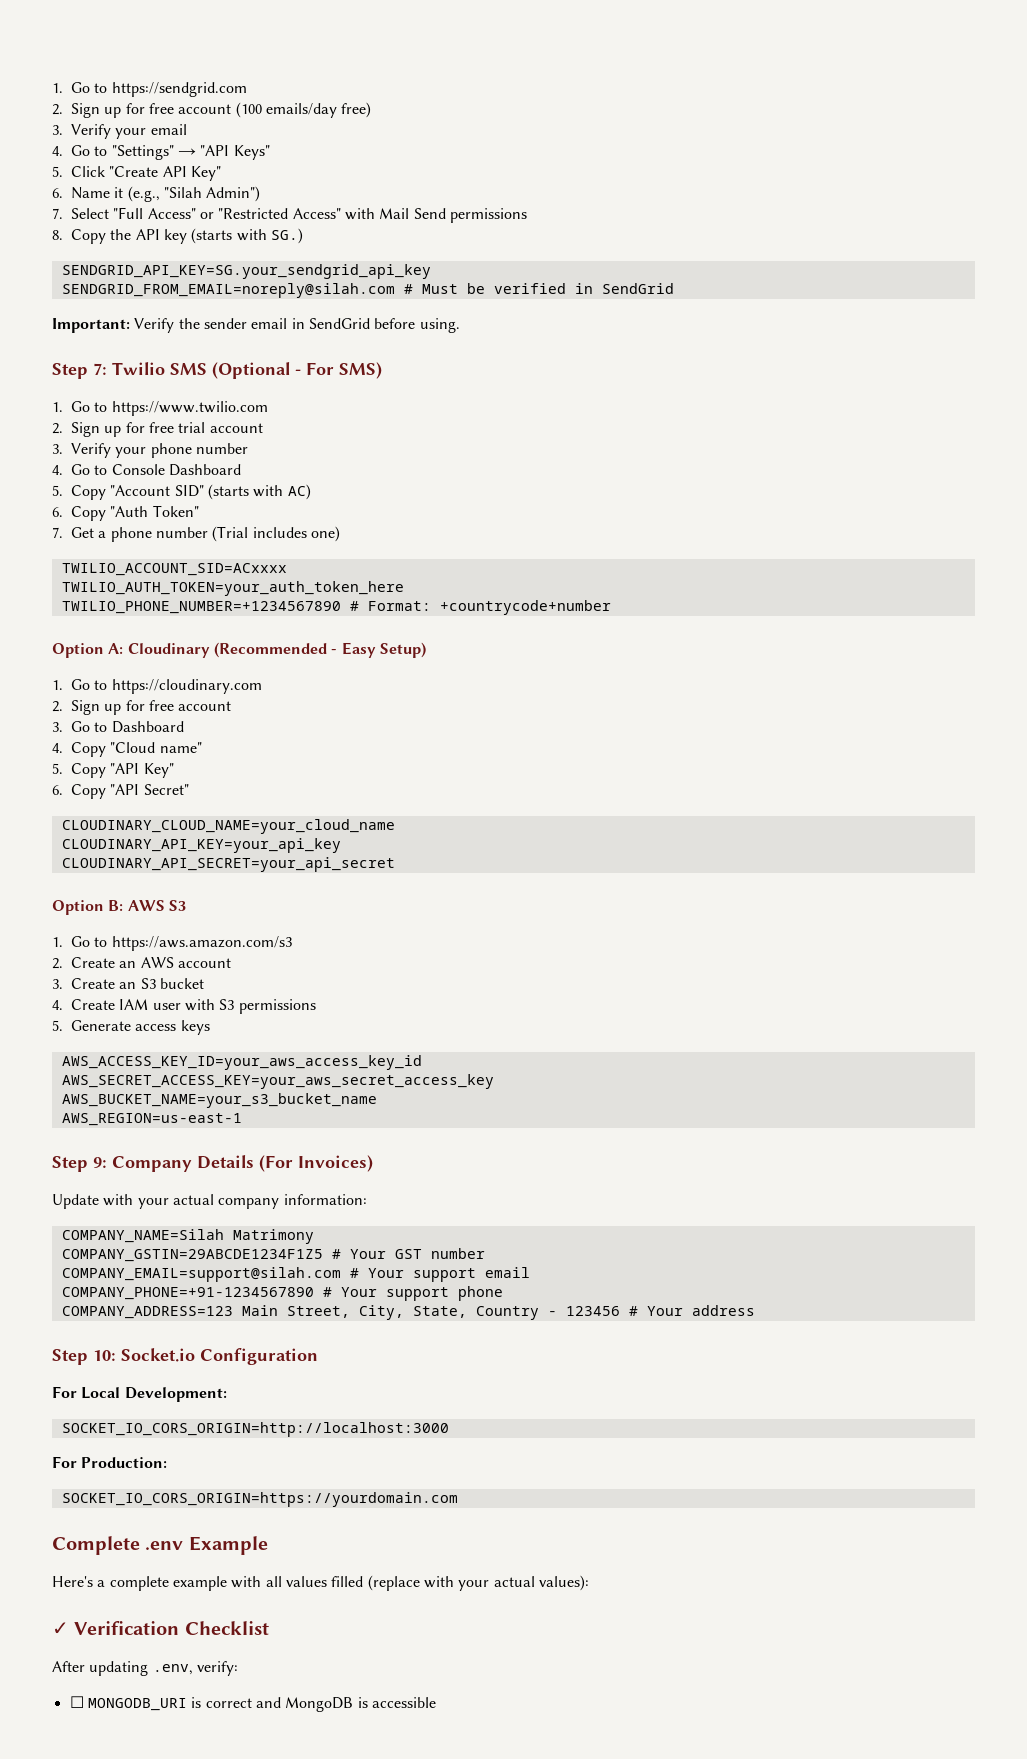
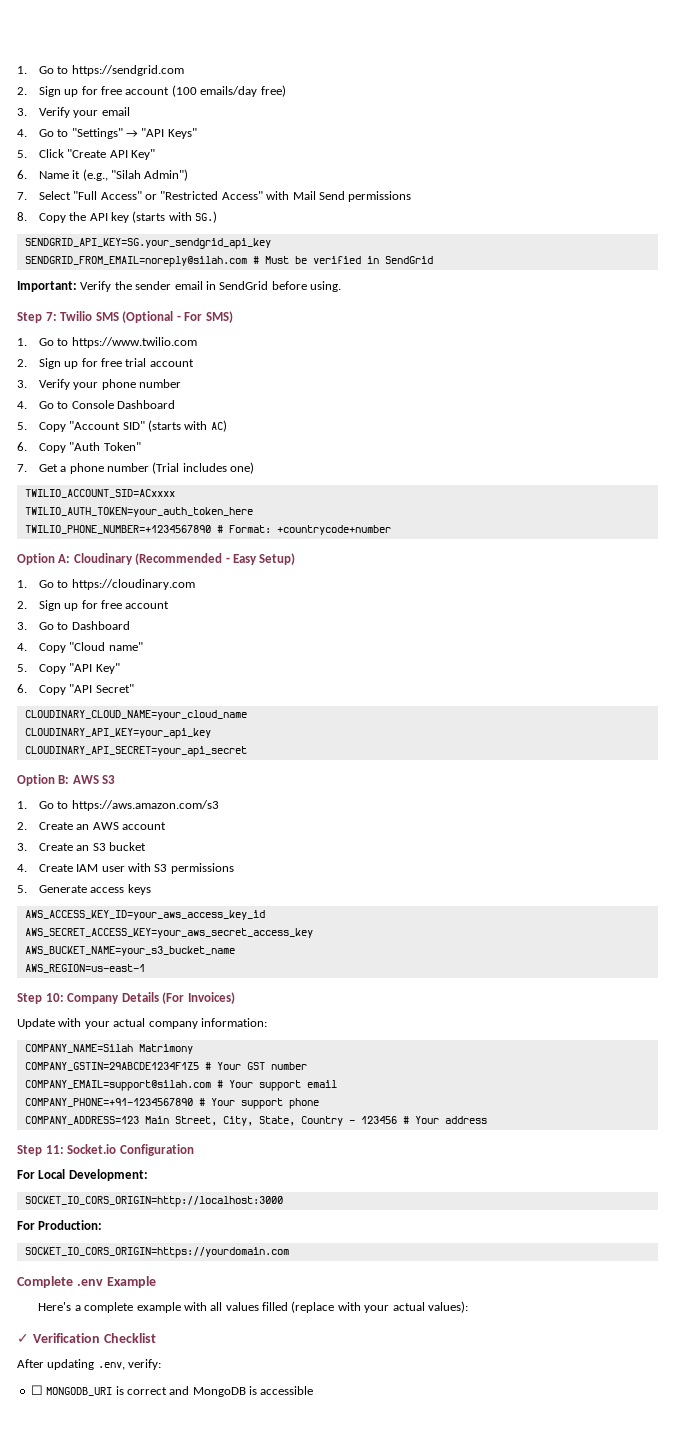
[93,1157,107,1168] 9: -> [45,993,64,1002] 10:
[93,1350,116,1361] 10: -> [45,1145,64,1154] 11:

